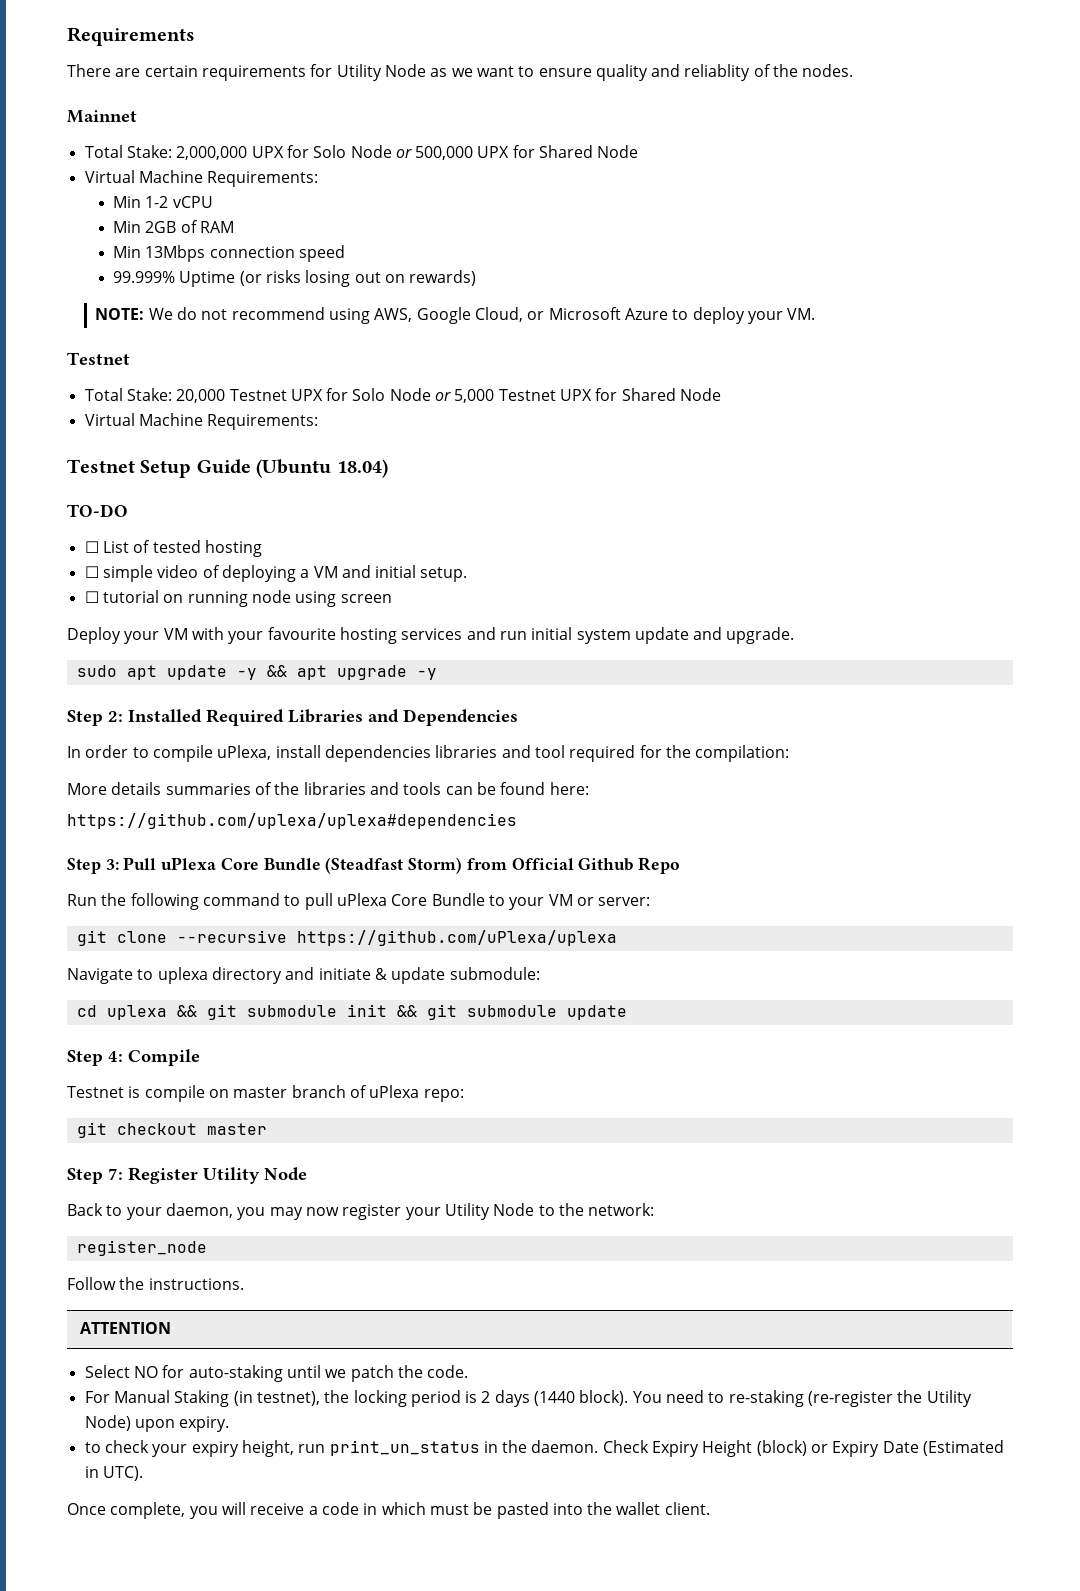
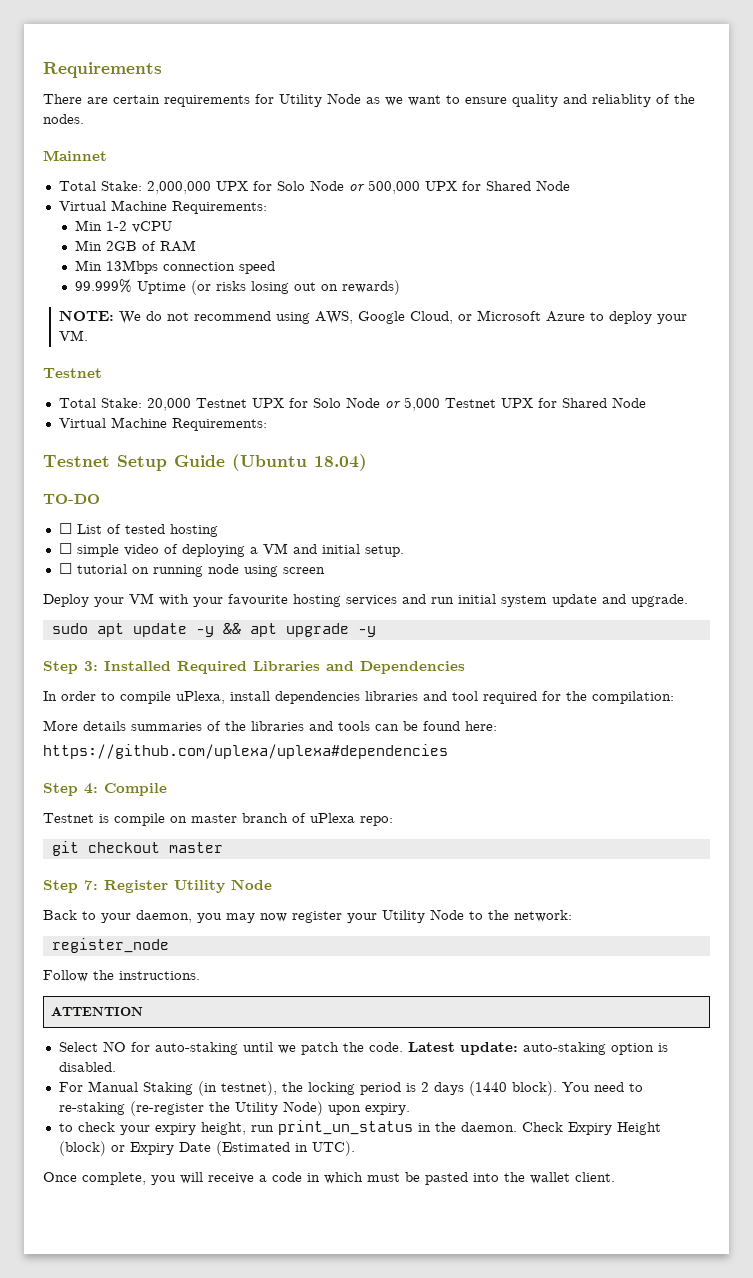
[108,711,123,722] 2: -> [84,661,98,671] 3:
[67,857,680,874] [67,893,651,910] [76,930,617,946] [67,967,540,984] [76,1004,627,1020] // Step 3: Pull uPlexa Core Bundle (Steadfast Storm) from Official Github Repo // Run the following command to pull uPlexa Core Bundle to your VM or server: // git clone --recursive https://github.com/uPlexa/uplexa // Navigate to uplexa directory and initiate & update submodule: // cd uplexa && git submodule init && git submodule update -> (448, 751) none
(469, 1371) none -> [407,1042,668,1055] [58,1062,116,1072] Latest update: auto-staking option is disabled.

